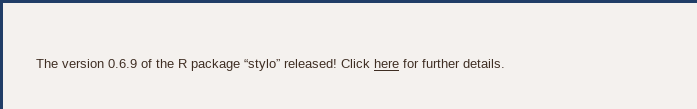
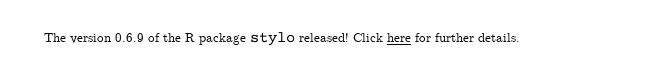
[244,59,280,71] “stylo” -> [250,32,295,46] stylo

